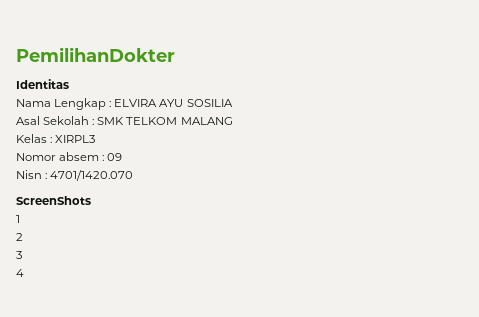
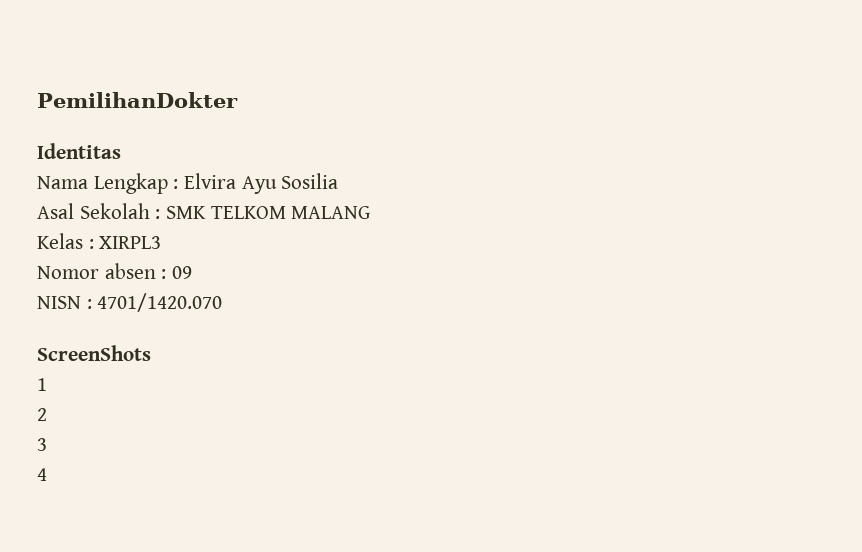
[114,99,233,107] ELVIRA AYU SOSILIA -> [184,173,339,194] Elvira Ayu Sosilia
[59,152,100,161] absem -> [104,263,156,279] absen
[16,170,42,179] Nisn -> [37,296,81,309] NISN

